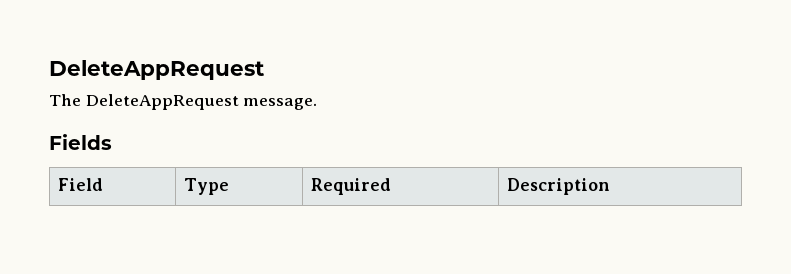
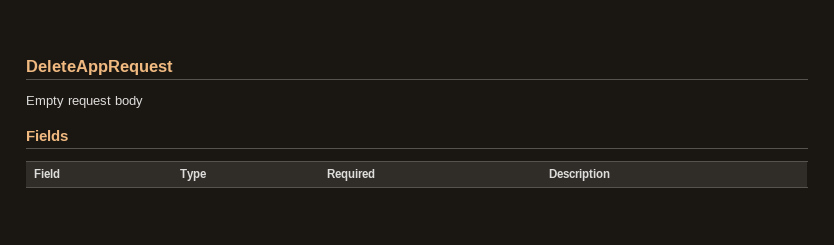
[49,94,318,110] The DeleteAppRequest message. -> [26,96,143,108] Empty request body

